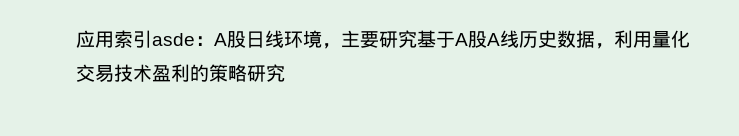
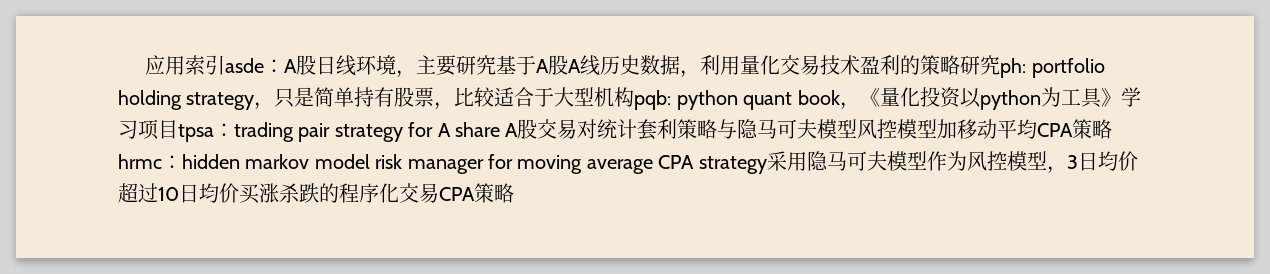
(285, 73) none -> [1000,58,1105,78] [118,87,1141,110] [118,119,1113,142] [118,151,1138,174] [118,183,514,204] ph: portfolio holding strategy，只是简单持有股票，比较适合于大型机构pqb: python quant book，《量化投资以python为工具》学习项目tpsa：trading pair strategy for A share A股交易对统计套利策略与隐马可夫模型风控模型加移动平均CPA策略hrmc：hidden markov model risk manager for moving average CPA strategy采用隐马可夫模型作为风控模型，3日均价超过10日均价买涨杀跌的程序化交易CPA策略

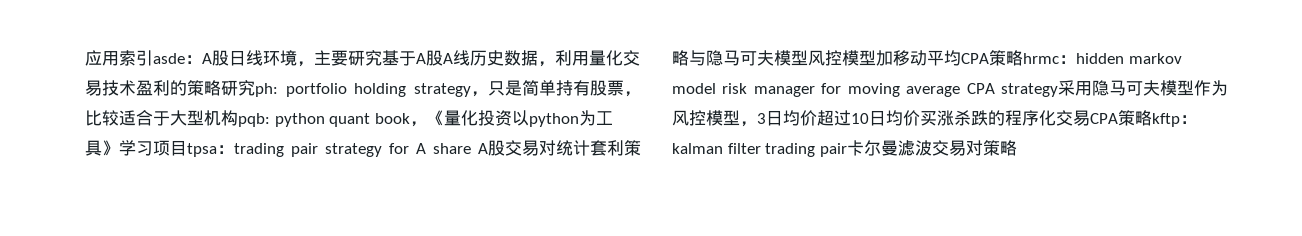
(514, 193) none -> [1152,113,1197,127] [672,140,1017,157] kftp：kalman filter trading pair卡尔曼滤波交易对策略

